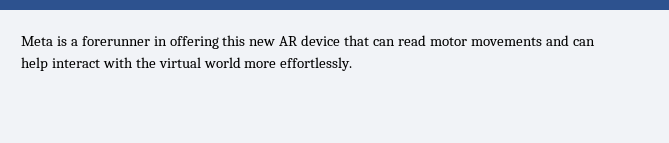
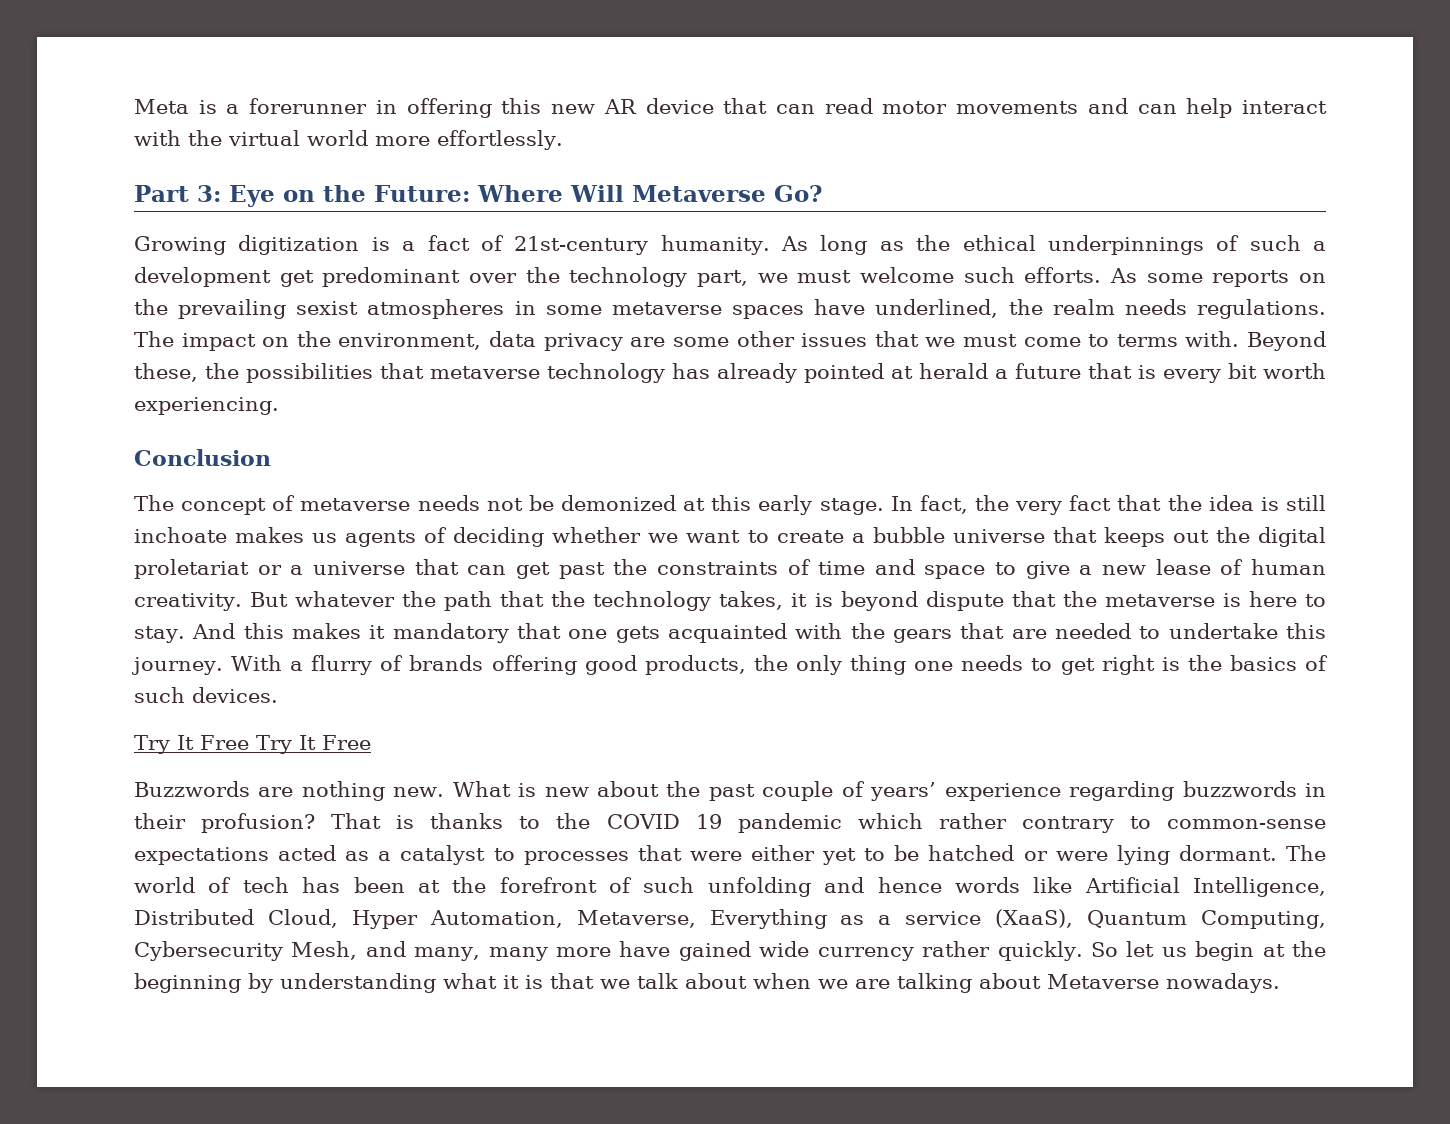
(353, 64) none -> [134,185,822,207] [134,235,1326,255] [134,267,1326,287] [134,299,1327,319] [134,331,1326,351] [134,363,1326,383] [134,397,279,415] [134,449,271,466] [134,495,1326,515] [134,527,1326,547] [134,559,1326,579] [134,591,1326,611] [134,623,1326,643] [131,655,1328,675] [134,687,278,703] [134,735,371,754] [134,781,1326,801] [134,813,1326,833] [134,845,1326,865] [134,877,1326,897] [134,909,1326,929] [134,941,1326,961] [134,973,1280,993] // Part 3: Eye on the Future: Where Will Metaverse Go? // Growing digitization is a fact of 21st-century humanity. As long as the ethical underpinnings of such a development get predominant over the technology part, we must welcome such efforts. As some reports on the prevailing sexist atmospheres in some metaverse spaces have underlined, the realm needs regulations. The impact on the environment, data privacy are some other issues that we must come to terms with. Beyond these, the possibilities that metaverse technology has already pointed at herald a future that is every bit worth experiencing. // Conclusion // The concept of metaverse needs not be demonized at this early stage. In fact, the very fact that the idea is still inchoate makes us agents of deciding whether we want to create a bubble universe that keeps out the digital proletariat or a universe that can get past the constraints of time and space to give a new lease of human creativity. But whatever the path that the technology takes, it is beyond dispute that the metaverse is here to stay. And this makes it mandatory that one gets acquainted with the gears that are needed to undertake this journey. With a flurry of brands offering good products, the only thing one needs to get right is the basics of such devices. // Try It Free Try It Free // Buzzwords are nothing new. What is new about the past couple of years’ experience regarding buzzwords in their profusion? That is thanks to the COVID 19 pandemic which rather contrary to common-sense expectations acted as a catalyst to processes that were either yet to be hatched or were lying dormant. The world of tech has been at the forefront of such unfolding and hence words like Artificial Intelligence, Distributed Cloud, Hyper Automation, Metaverse, Everything as a service (XaaS), Quantum Computing, Cybersecurity Mesh, and many, many more have gained wide currency rather quickly. So let us begin at the beginning by understanding what it is that we talk about when we are talking about Metaverse nowadays.

